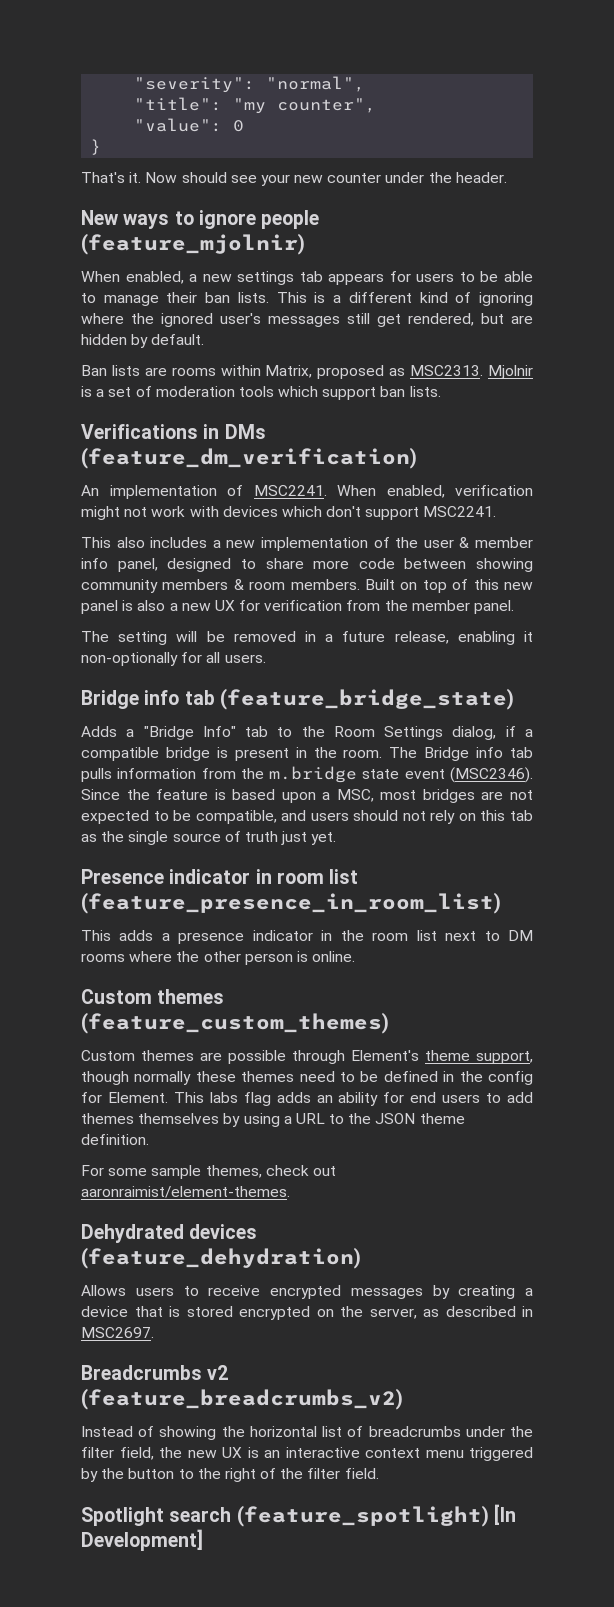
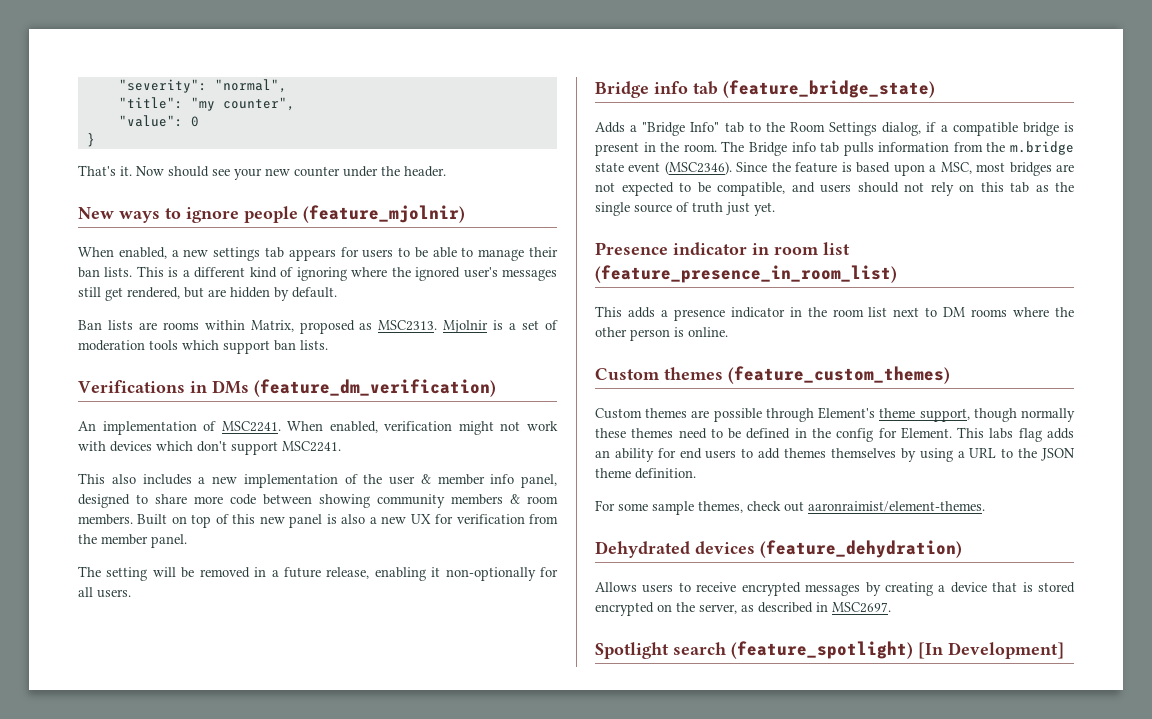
[81,1365,229,1380] [81,1388,403,1410] [81,1426,533,1440] [81,1447,533,1461] [81,1468,379,1482] // Breadcrumbs v2 (feature_breadcrumbs_v2) // Instead of showing the horizontal list of breadcrumbs under the filter field, the new UX is an interactive context menu triggered by the button to the right of the filter field. -> (891, 607) none

